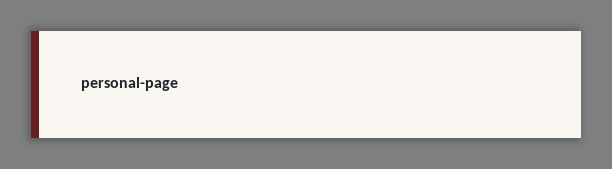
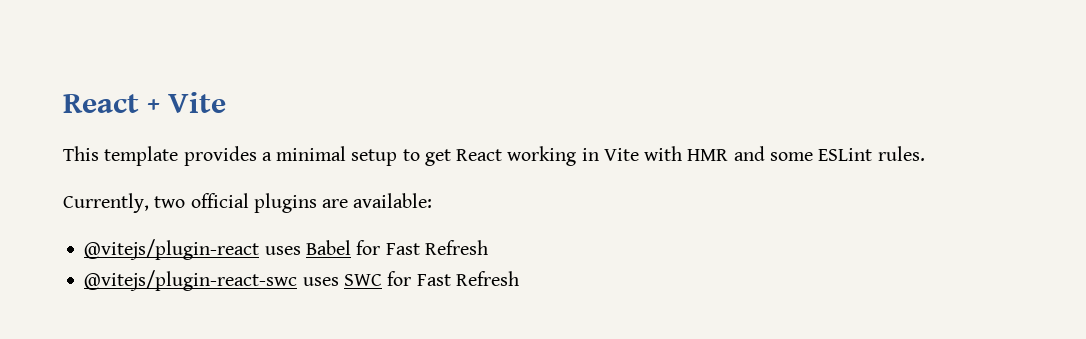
[81,77,178,91] personal-page -> [63,92,227,113] [63,146,925,166] [63,193,433,213] [84,239,488,260] [84,270,519,291] React + Vite // This template provides a minimal setup to get React working in Vite with HMR and some ESLint rules. // Currently, two official plugins are available: // @vitejs/plugin-react uses Babel for Fast Refresh // @vitejs/plugin-react-swc uses SWC for Fast Refresh

